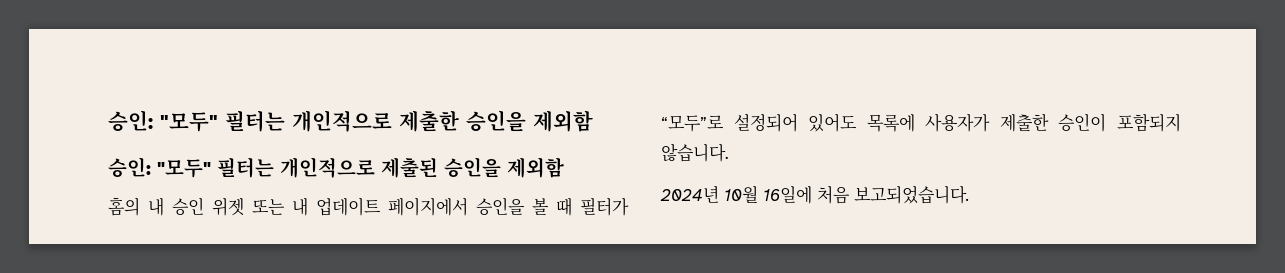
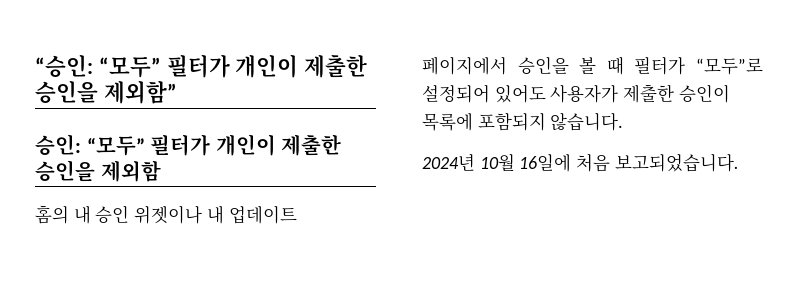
[108,110,593,132] [108,157,438,178] 승인: "모두" 필터는 개인적으로 제출한 승인을 제외함 // 승인: "모두" 필터는 개인적으로 제출된 -> [35,54,368,78] [35,81,177,104] [35,134,342,156] “승인: “모두” 필터가 개인이 제출한 승인을 제외함” // 승인: “모두” 필터가 개인이 제출한
[212,198,285,216] 위젯 또는 -> [134,205,203,224] 위젯이나
[866,114,915,132] 목록에 -> (546, 93) none
(1107, 122) none -> [422,113,473,131] 목록에

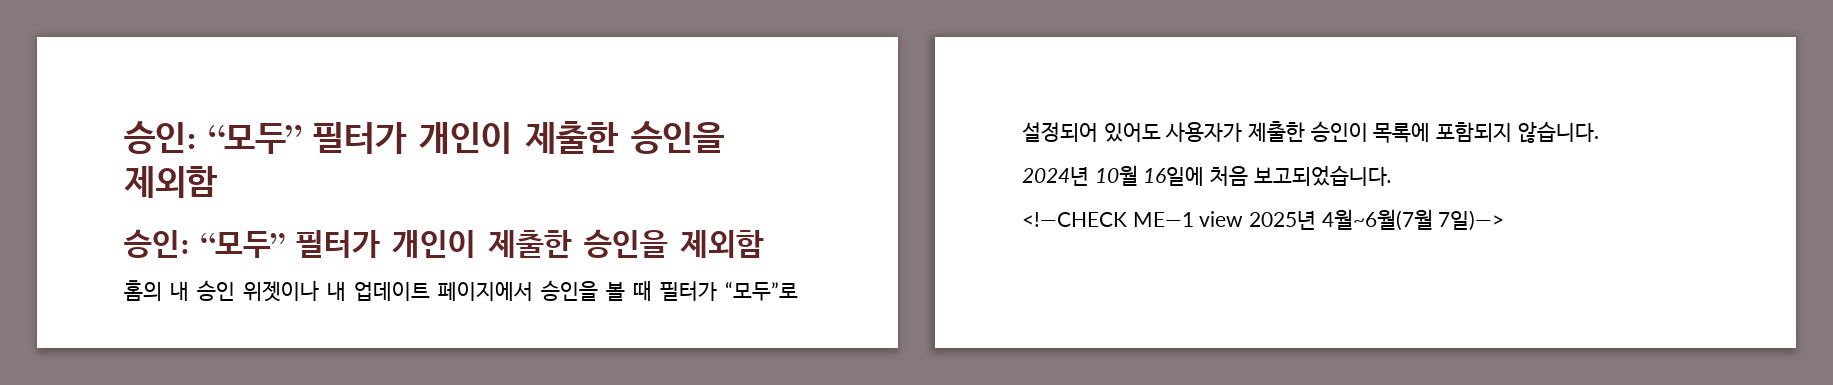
[35,54,368,78] [35,81,177,104] “승인: “모두” 필터가 개인이 제출한 승인을 제외함” -> [124,121,724,154] [124,166,217,198] 승인: “모두” 필터가 개인이 제출한 승인을 제외함
(739, 162) none -> [1022,209,1505,231] // <!—CHECK ME—1 view 2025년 4월~6월(7월 7일)—>

